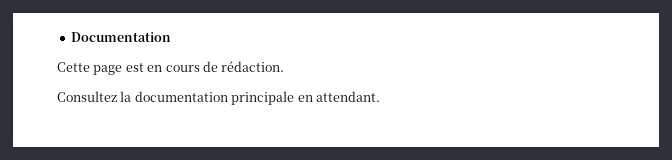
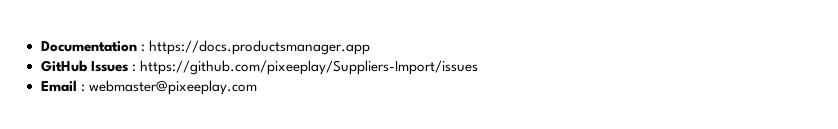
[57,61,285,75] [57,91,380,105] // Cette page est en cours de rédaction. // Consultez la documentation principale en attendant. -> [140,40,370,55] [40,60,478,75] [40,80,257,95] : https://docs.productsmanager.app // GitHub Issues : https://github.com/pixeeplay/Suppliers-Import/issues // Email : webmaster@pixeeplay.com

